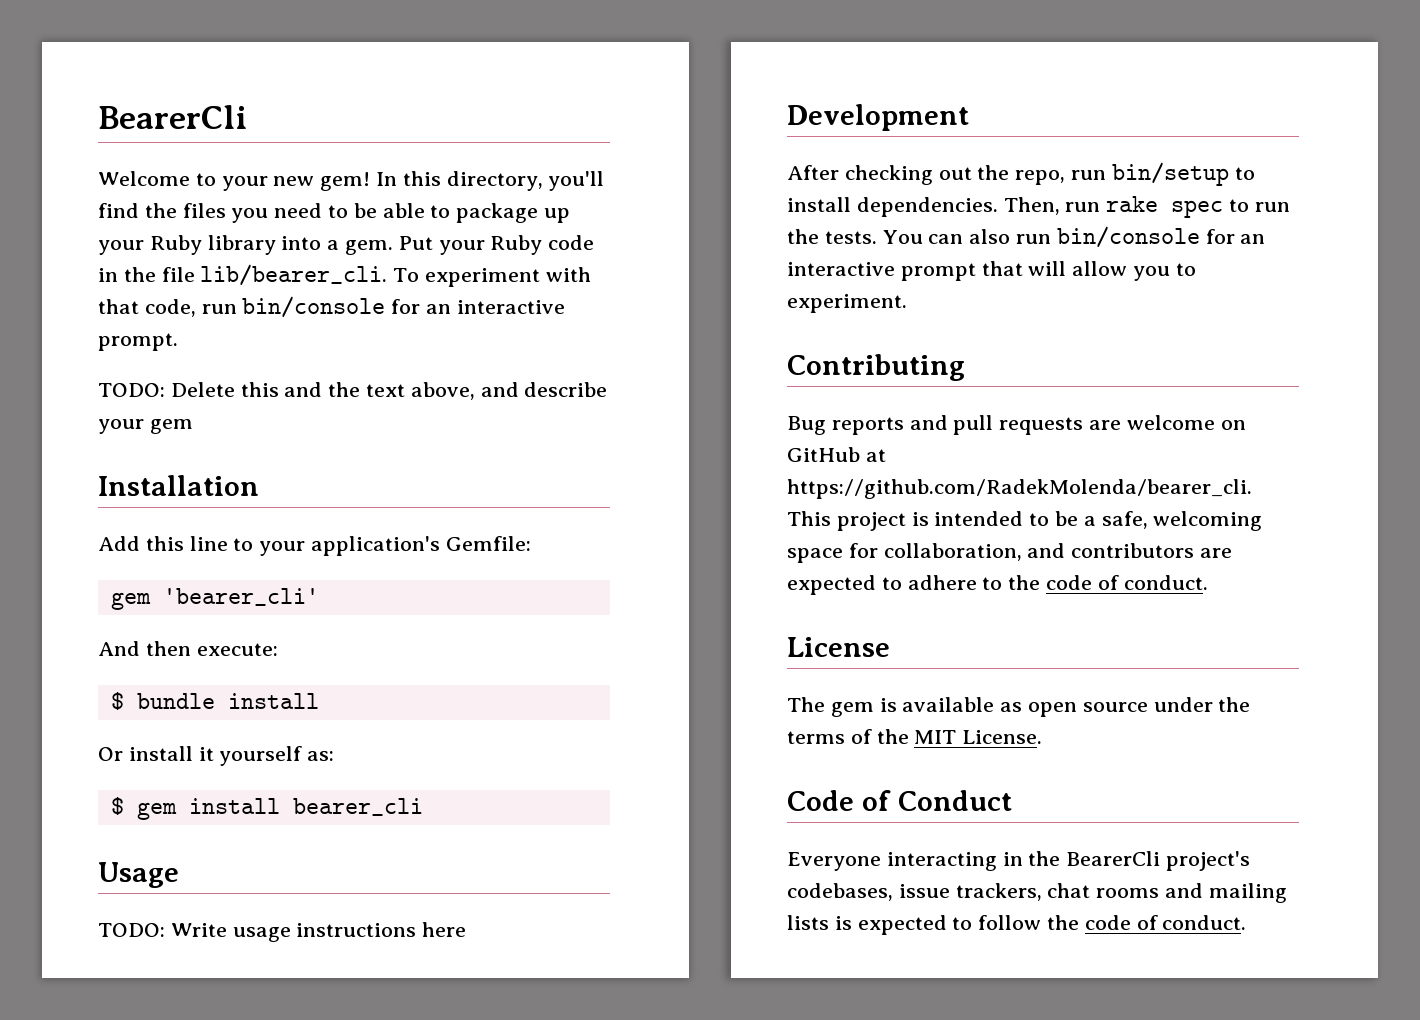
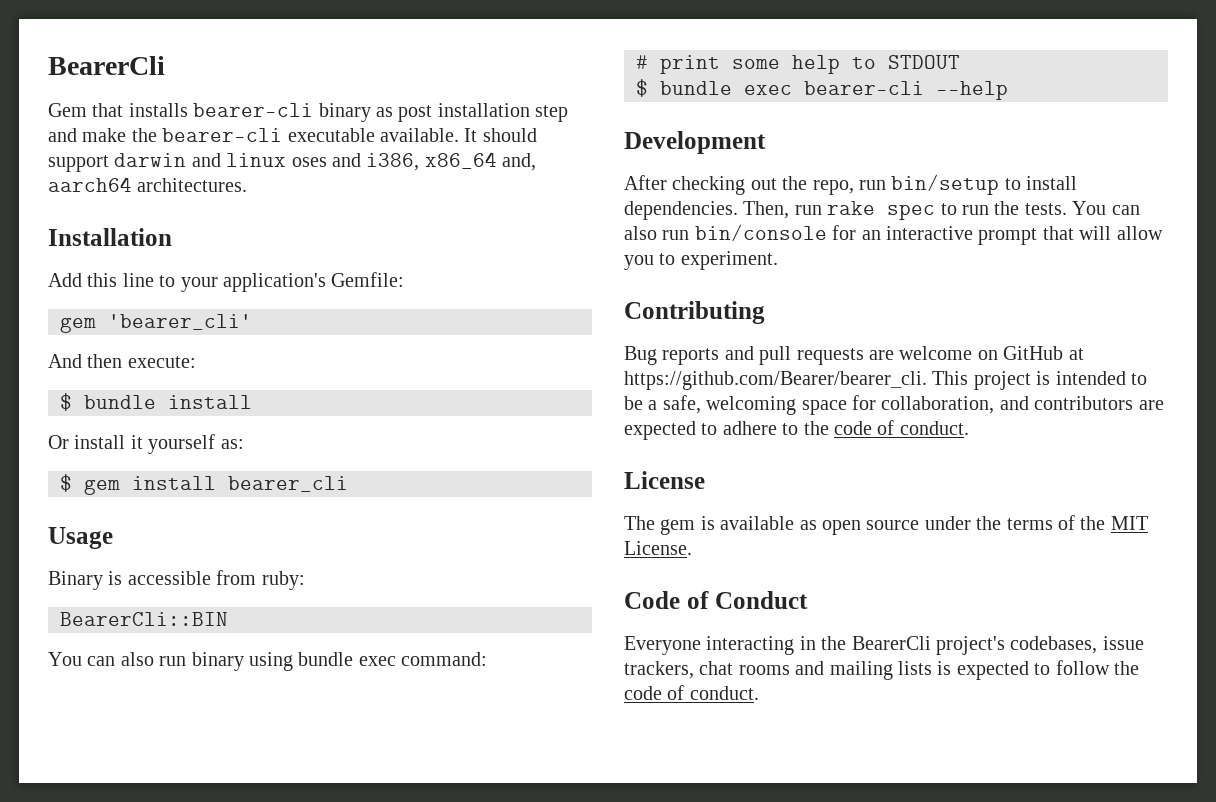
[98,171,605,191] [98,203,571,223] [98,235,595,255] [98,264,591,287] [98,296,565,318] [98,333,178,351] [98,382,608,400] [98,419,193,434] Welcome to your new gem! In this directory, you'll find the files you need to be able to package up your Ruby library into a gem. Put your Ruby code in the file lib/bearer_cli. To experiment with that code, run bin/console for an interactive prompt. // TODO: Delete this and the text above, and describe your gem -> [48,103,569,122] [48,128,537,142] [48,152,537,172] [48,177,248,192] Gem that installs bearer-cli binary as post installation step and make the bearer-cli executable available. It should support darwin and linux oses and i386, x86_64 and, aarch64 architectures.
[98,922,467,942] TODO: Write usage instructions here -> [48,570,305,590] [60,612,228,626] [48,652,488,671] [636,55,960,74] [636,79,1008,100] Binary is accessible from ruby: // BearerCli::BIN // You can also run binary using bundle exec command: // # print some help to STDOUT // $ bundle exec bearer-cli --help
[787,479,1252,499] https://github.com/RadekMolenda/bearer_cli. -> [624,371,927,390] https://github.com/Bearer/bearer_cli.

